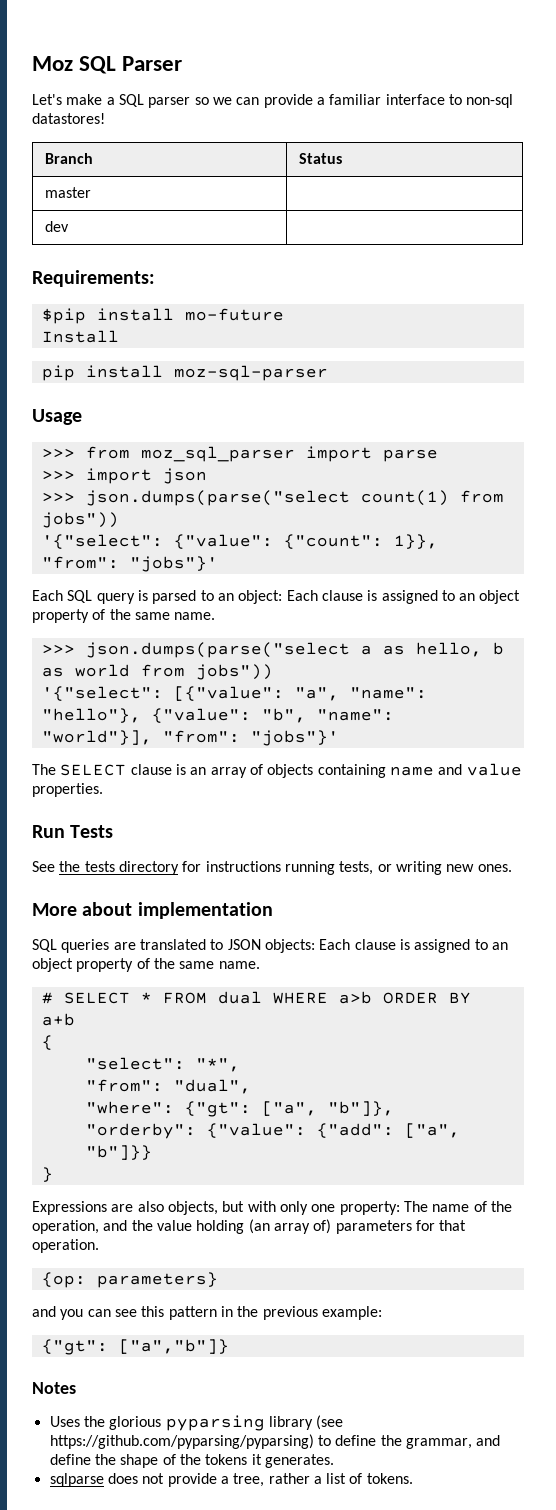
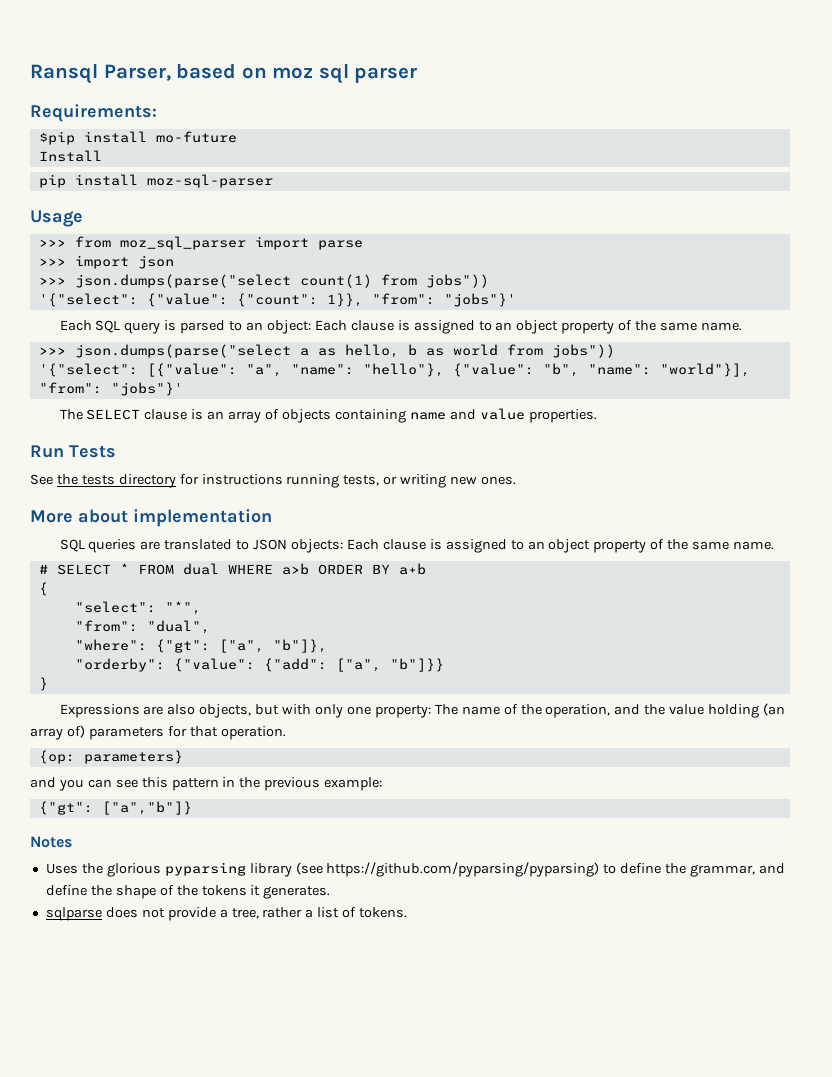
[32,56,183,74] [32,94,514,108] [32,113,105,124] [44,153,93,164] [298,153,342,164] [44,187,91,198] [44,221,69,232] Moz SQL Parser // Let's make a SQL parser so we can provide a familiar interface to non-sql datastores! // Branch | Status // master | // dev | -> [30,63,418,84] Ransql Parser, based on moz sql parser

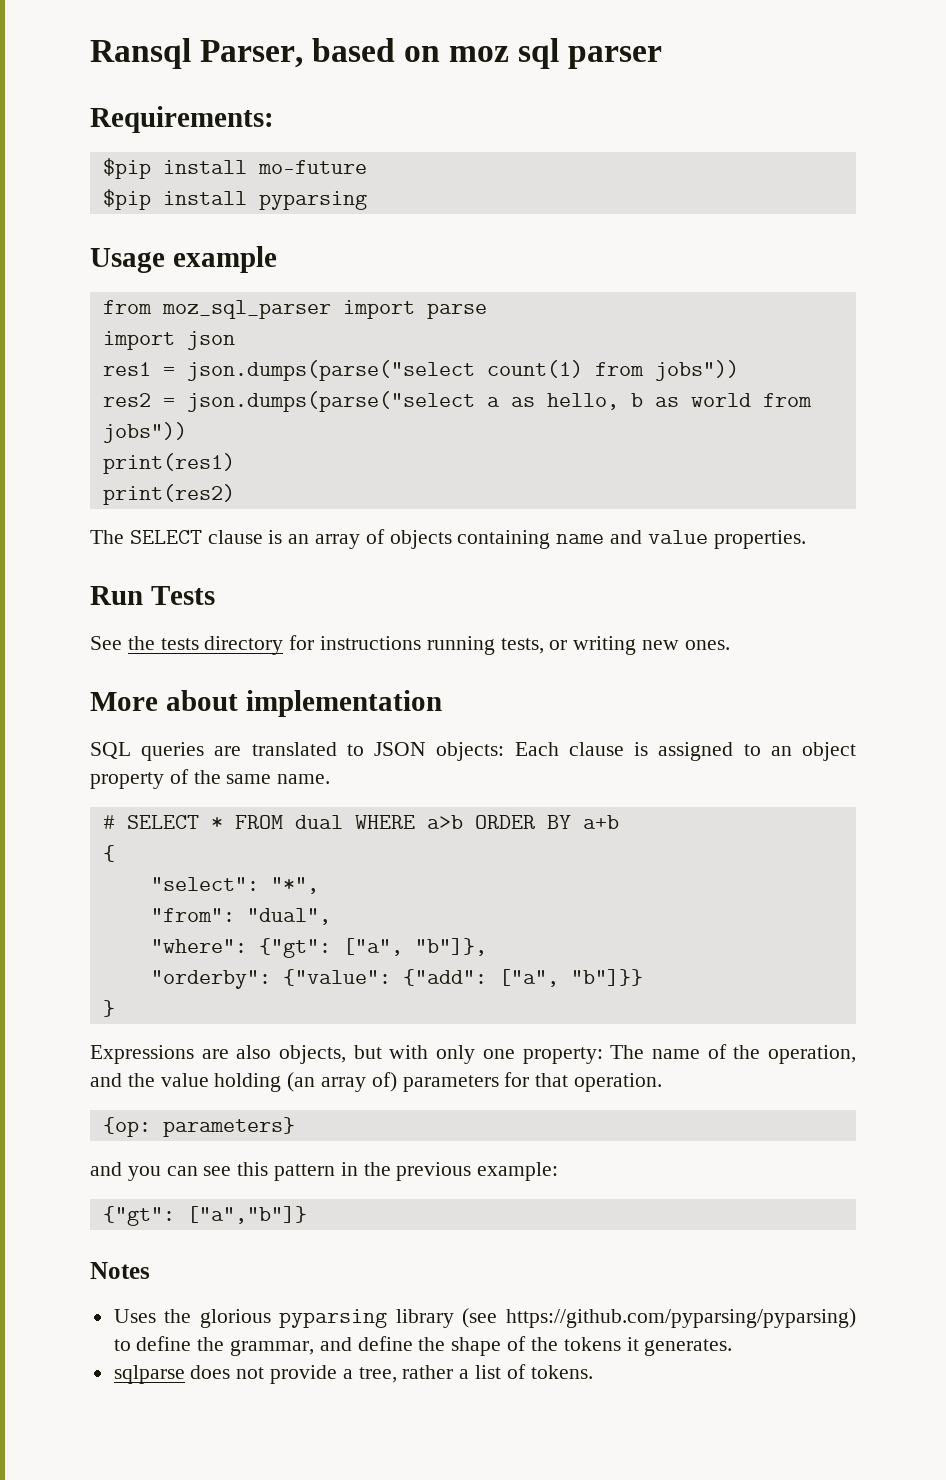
[38,150,102,162] [38,174,273,188] Install // pip install moz-sql-parser -> [102,189,367,210] $pip install pyparsing
[38,239,66,247] // >>> -> [172,246,277,273] example //
[38,258,66,266] >>> -> (487, 311) none
[38,277,66,285] >>> -> [102,362,175,376] res1 =
[38,293,516,307] [59,320,742,334] [38,347,66,355] '{"select": {"value": {"count": 1}}, "from": "jobs"}' // Each SQL query is parsed to an object: Each clause is assigned to an object property of the same name. // >>> -> [102,393,175,407] res2 =
[38,363,750,377] [38,382,183,396] '{"select": [{"value": "a", "name": "hello"}, {"value": "b", "name": "world"}], "from": "jobs"}' -> [102,453,235,474] [102,484,235,505] print(res1) // print(res2)

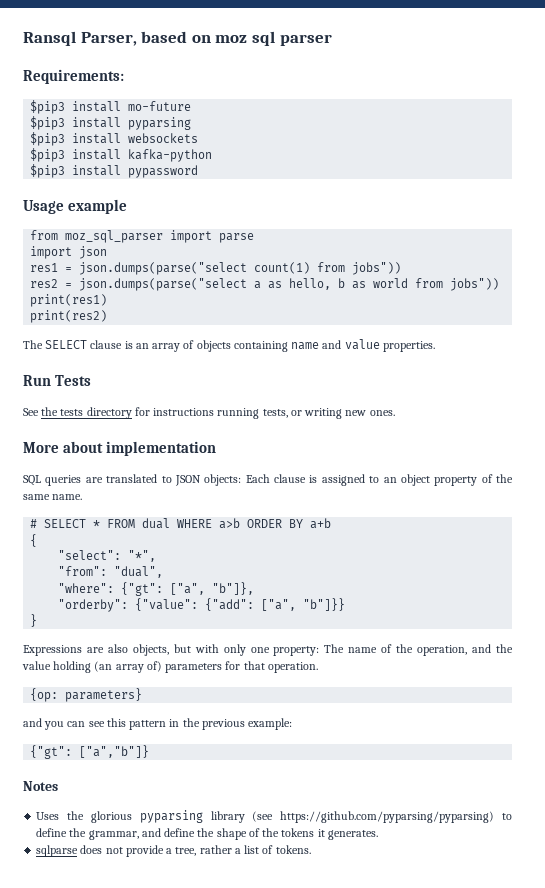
[102,158,151,179] $pip -> [30,100,66,114] $pip3
[102,189,151,210] $pip -> [30,116,66,130] $pip3
(367, 200) none -> [30,132,199,146] [30,148,213,162] [30,164,199,178] // $pip3 install websockets // $pip3 install kafka-python // $pip3 install pypassword

